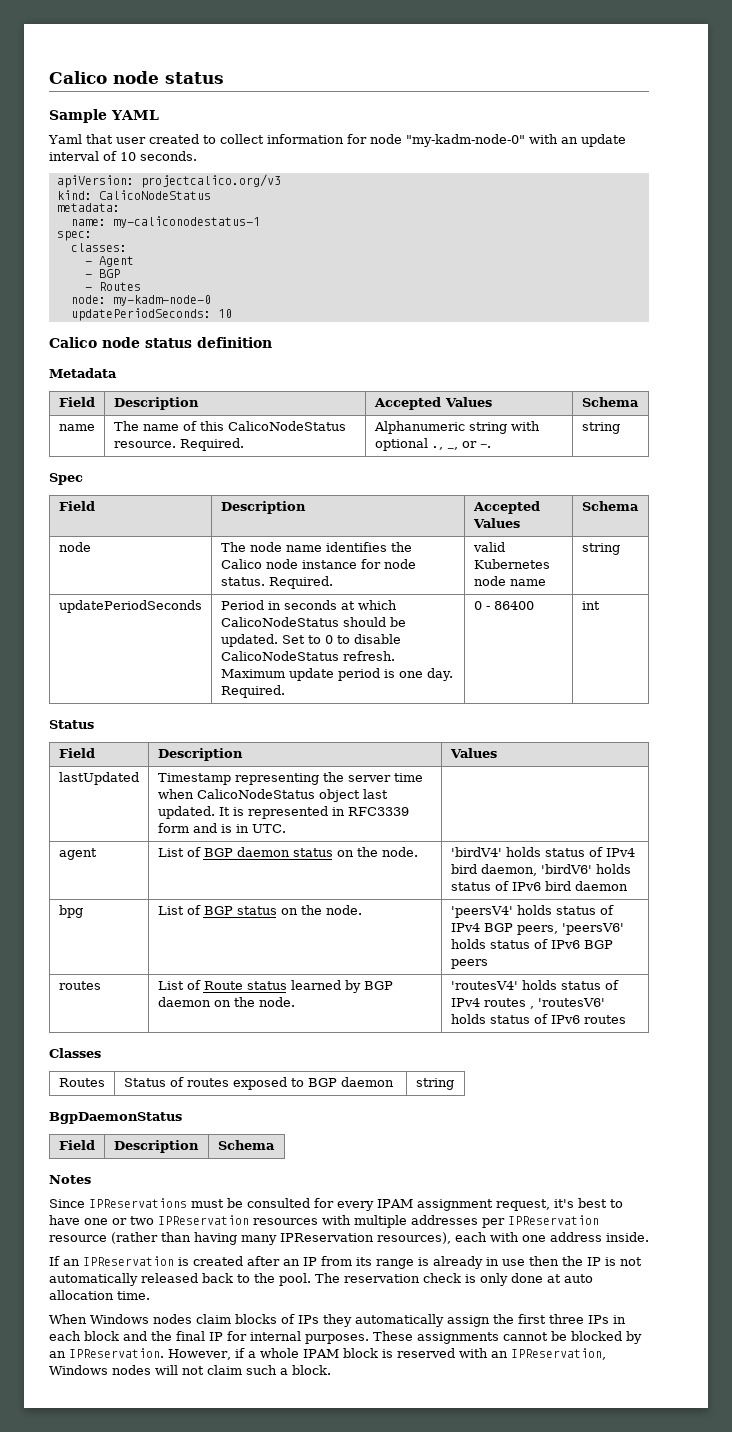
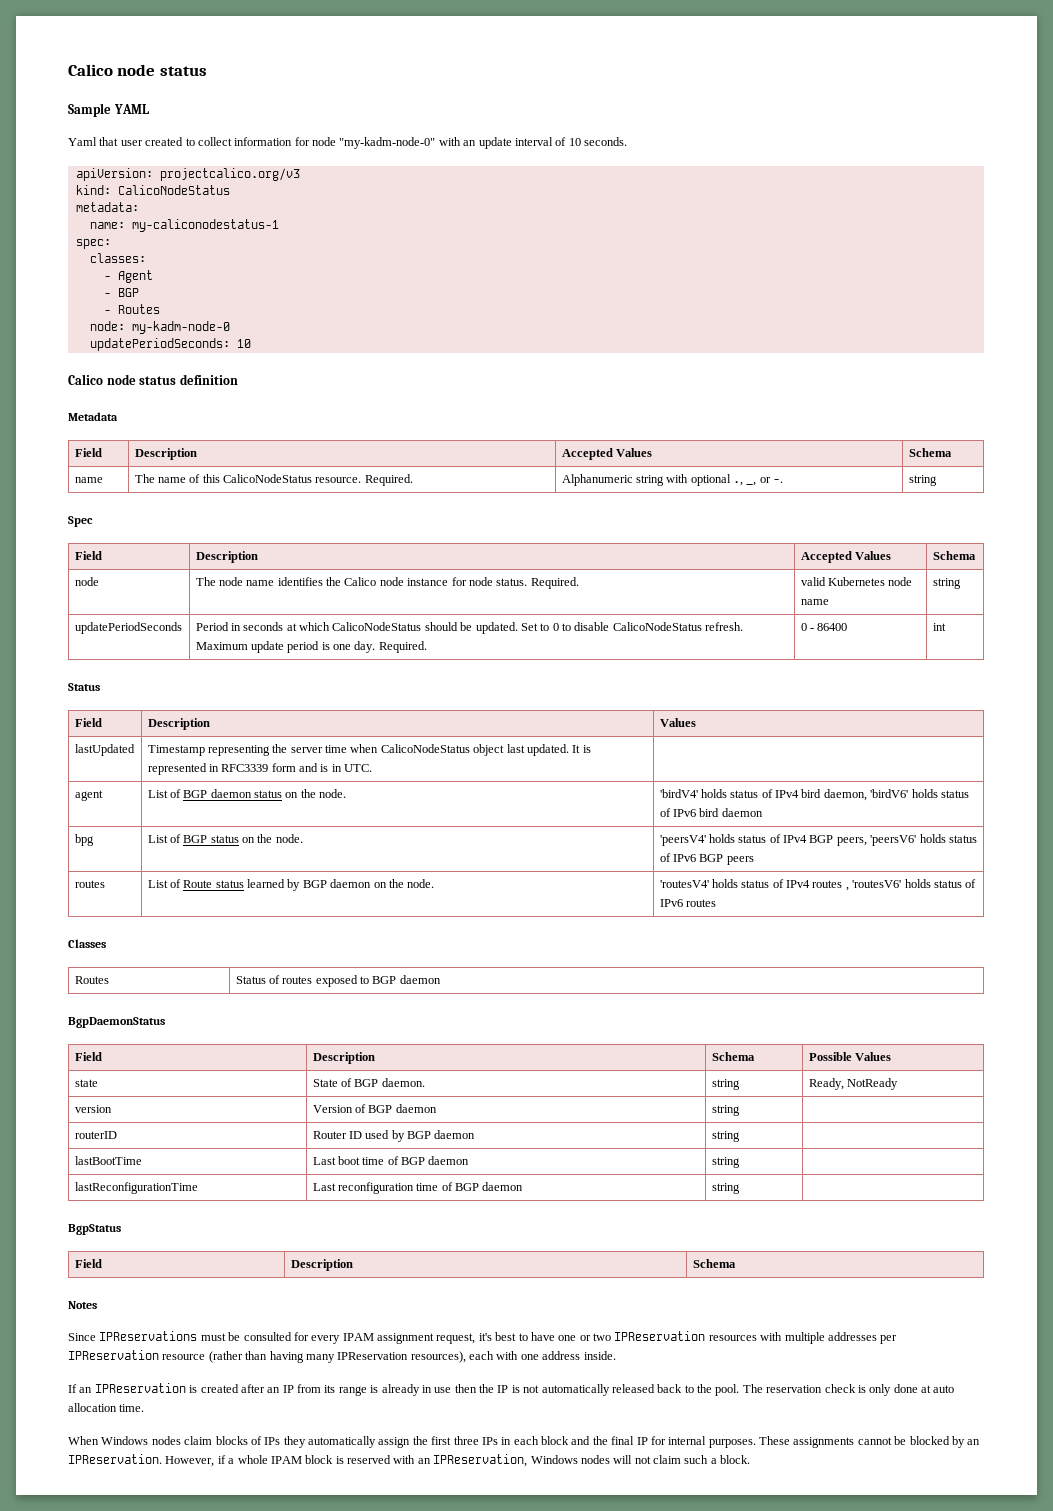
[415,1078,454,1090] [49,1112,182,1124] | string // BgpDaemonStatus -> [68,1017,165,1028] [74,1052,102,1061] [312,1052,375,1064] [711,1052,755,1061] [808,1052,891,1061] [74,1079,98,1087] [312,1078,425,1087] [711,1079,740,1090] [808,1078,898,1090] [74,1105,112,1113] [312,1104,437,1113] [711,1105,740,1116] [74,1131,117,1139] [312,1130,476,1142] [711,1131,740,1142] [74,1156,142,1165] [312,1156,470,1165] [711,1157,740,1168] [74,1182,198,1194] [312,1182,524,1194] [711,1183,740,1194] [68,1224,121,1235] // BgpDaemonStatus // Field | Description | Schema | Possible Values // state | State of BGP daemon. | string | Ready, NotReady // version | Version of BGP daemon | string | // routerID | Router ID used by BGP daemon | string | // lastBootTime | Last boot time of BGP daemon | string | // lastReconfigurationTime | Last reconfiguration time of BGP daemon | string | // BgpStatus

